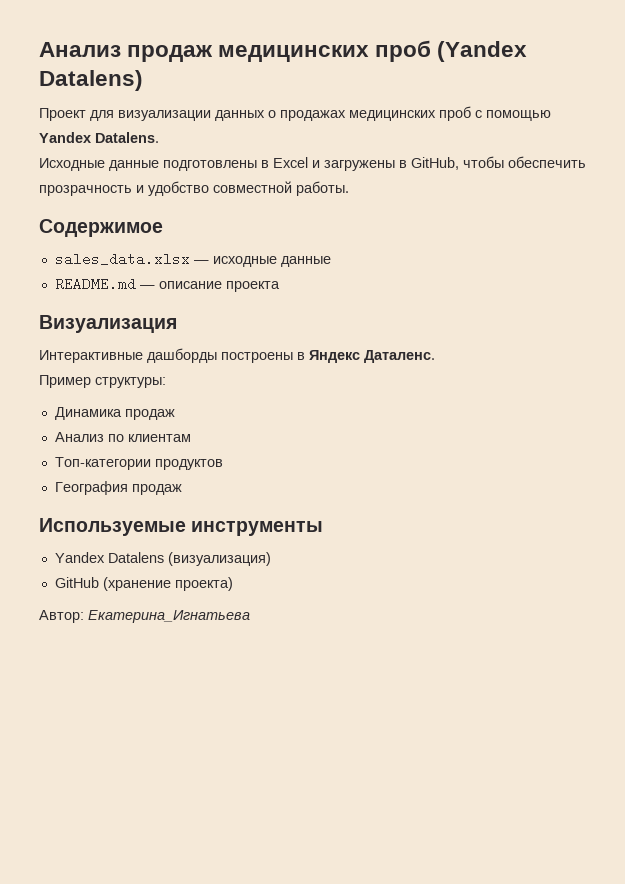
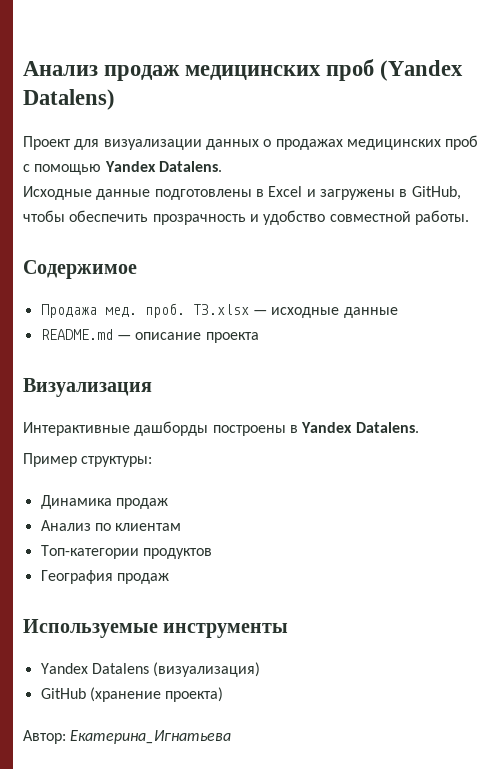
[54,252,190,266] sales_data.xlsx -> [40,303,249,318] Продажа мед. проб. ТЗ.xlsx
[309,350,435,363] Яндекс Даталенс. -> [301,422,419,433] Yandex Datalens.

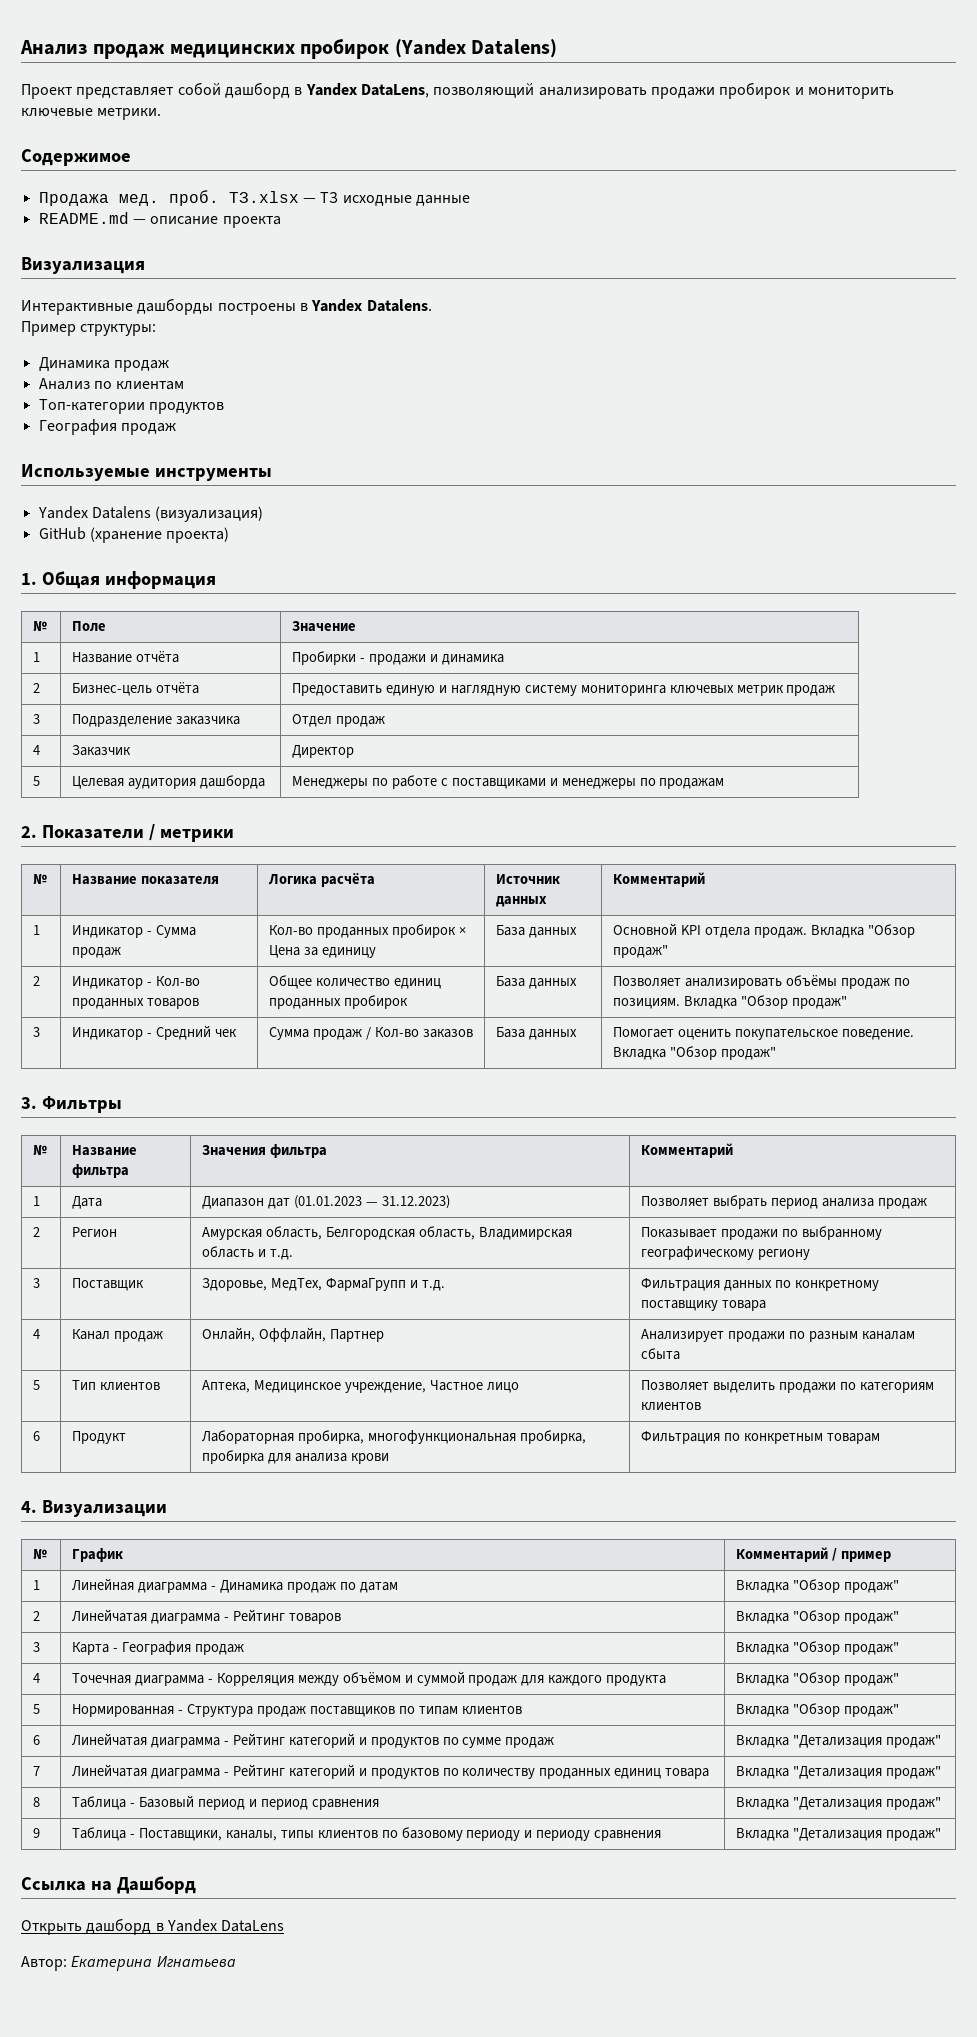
[326,59,375,81] проб -> [300,38,390,59] пробирок
[74,135,479,150] [23,161,222,175] [23,186,461,200] [23,210,469,225] для визуализации данных о продажах медицинских проб с помощью Yandex Datalens. // Исходные данные подготовлены в Excel и загружены в GitHub, чтобы обеспечить прозрачность и удобство совместной работы. -> [76,82,894,99] [21,108,162,120] представляет собой дашборд в Yandex DataLens, позволяющий анализировать продажи пробирок и мониторить ключевые метрики.
(267, 312) none -> [320,192,339,203] ТЗ
(224, 694) none -> [21,571,216,589] [33,621,48,632] [72,621,107,632] [292,621,357,632] [33,652,41,662] [72,651,180,663] [292,651,504,665] [33,683,41,693] [72,682,200,696] [292,683,836,696] [33,714,41,724] [72,714,241,727] [292,714,386,727] [33,745,41,755] [72,745,132,756] [292,745,355,758] [33,776,41,786] [72,775,265,789] [292,775,725,789] [21,824,234,842] [33,874,48,885] [72,874,220,885] [268,873,376,887] [496,874,561,884] [496,896,548,907] [613,872,706,887] [33,925,41,935] [72,925,196,938] [72,947,122,958] [269,924,466,938] [269,945,376,958] [496,925,578,938] [613,923,915,938] [613,945,669,958] [33,976,41,986] [72,976,200,989] [72,998,200,1009] [269,975,441,989] [269,995,409,1009] [496,976,578,989] [613,975,910,989] [613,995,847,1009] [33,1027,41,1037] [72,1025,237,1040] [269,1027,473,1040] [496,1027,578,1040] [613,1027,914,1040] [613,1046,776,1060] [21,1096,122,1113] [33,1145,48,1156] [72,1145,138,1156] [72,1164,130,1178] [202,1144,328,1158] [641,1143,734,1158] [33,1196,41,1206] [72,1196,103,1209] [202,1195,450,1209] [641,1195,927,1209] [33,1227,41,1237] [72,1227,118,1237] [202,1226,572,1240] [202,1246,293,1260] [641,1226,882,1240] [641,1246,811,1260] [33,1278,41,1288] [72,1278,145,1291] [202,1278,445,1291] [641,1278,879,1291] [641,1300,767,1311] [33,1329,41,1339] [72,1329,164,1342] [202,1327,384,1342] [641,1329,915,1342] [641,1348,681,1360] [33,1380,41,1390] [72,1380,161,1391] [202,1380,519,1393] [641,1380,934,1393] [641,1402,702,1411] [33,1431,41,1441] [72,1431,127,1444] [202,1430,586,1444] [202,1450,389,1464] [641,1431,880,1444] [21,1500,167,1517] [33,1549,48,1560] [72,1548,124,1562] [736,1547,891,1562] [33,1580,41,1590] [72,1578,398,1593] [736,1579,899,1593] [33,1611,41,1621] [72,1609,341,1624] [736,1610,899,1624] [33,1642,41,1652] [72,1641,244,1655] [736,1641,899,1655] [33,1673,41,1683] [72,1671,667,1686] [736,1672,899,1686] [33,1704,41,1714] [72,1704,522,1717] [736,1703,899,1717] [33,1735,41,1745] [72,1733,555,1748] [736,1735,941,1748] [33,1766,41,1776] [72,1764,710,1779] [736,1766,941,1779] [33,1797,41,1807] [72,1795,379,1810] [736,1797,941,1810] [33,1828,41,1838] [72,1827,662,1841] [736,1828,941,1841] [21,1876,196,1894] [21,1918,285,1935] // 1. Общая информация // № | Поле | Значение // 1 | Название отчёта | Пробирки - продажи и динамика // 2 | Бизнес-цель отчёта | Предоставить единую и наглядную систему мониторинга ключевых метрик продаж // 3 | Подразделение заказчика | Отдел продаж // 4 | Заказчик | Директор // 5 | Целевая аудитория дашборда | Менеджеры по работе с поставщиками и менеджеры по продажам // 2. Показатели / метрики // № | Название показателя | Логика расчёта | Источник данных | Комментарий // 1 | Индикатор - Сумма продаж | Кол-во проданных пробирок × Цена за единицу | База данных | Основной KPI отдела продаж. Вкладка "Обзор продаж" // 2 | Индикатор - Кол-во проданных товаров | Общее количество единиц проданных пробирок | База данных | Позволяет анализировать объёмы продаж по позициям. Вкладка "Обзор продаж" // 3 | Индикатор - Средний чек | Сумма продаж / Кол-во заказов | База данных | Помогает оценить покупательское поведение. Вкладка "Обзор продаж" // 3. Фильтры // № | Название фильтра | Значения фильтра | Комментарий // 1 | Дата | Диапазон дат (01.01.2023 — 31.12.2023) | Позволяет выбрать период анализа продаж // 2 | Регион | Амурская область, Белгородская область, Владимирская область и т.д. | Показывает продажи по выбранному географическому региону // 3 | Поставщик | Здоровье, МедТех, ФармаГрупп и т.д. | Фильтрация данных по конкретному поставщику товара // 4 | Канал продаж | Онлайн, Оффлайн, Партнер | Анализирует продажи по разным каналам сбыта // 5 | Тип клиентов | Аптека, Медицинское учреждение, Частное лицо | Позволяет выделить продажи по категориям клиентов // 6 | Продукт | Лабораторная пробирка, многофункциональная пробирка, пробирка для анализа крови | Фильтрация по конкретным товарам // 4. Визуализации // № | График | Комментарий / пример // 1 | Линейная диаграмма - Динамика продаж по датам | Вкладка "Обзор продаж" // 2 | Линейчатая диаграмма - Рейтинг товаров | Вкладка "Обзор продаж" // 3 | Карта - География продаж | Вкладка "Обзор продаж" // 4 | Точечная диаграмма - Корреляция между объёмом и суммой продаж для каждого продукта | Вкладка "Обзор продаж" // 5 | Нормированная - Структура продаж поставщиков по типам клиентов | Вкладка "Обзор продаж" // 6 | Линейчатая диаграмма - Рейтинг категорий и продуктов по сумме продаж | Вкладка "Детализация продаж" // 7 | Линейчатая диаграмма - Рейтинг категорий и продуктов по количеству проданных единиц товара | Вкладка "Детализация продаж" // 8 | Таблица - Базовый период и период сравнения | Вкладка "Детализация продаж" // 9 | Таблица - Поставщики, каналы, типы клиентов по базовому периоду и периоду сравнения | Вкладка "Детализация продаж" // Ссылка на Дашборд // Открыть дашборд в Yandex DataLens
[70,730,232,744] Екатерина_Игнатьева -> [71,1956,236,1971] Екатерина Игнатьева

